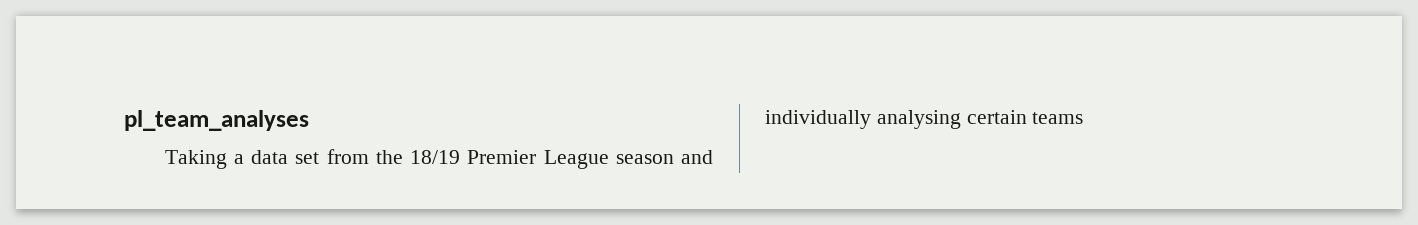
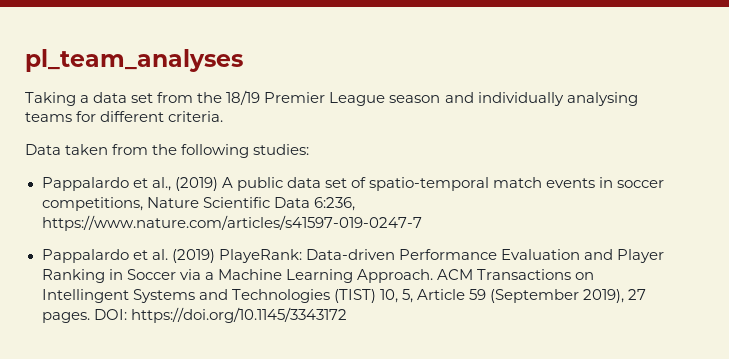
[966,110,1084,124] certain teams -> [25,111,224,122] [25,144,310,158] [41,177,665,191] [41,197,355,211] [41,215,422,231] [41,249,664,263] [41,269,594,283] [41,289,647,303] [41,307,347,323] teams for different criteria. // Data taken from the following studies: // Pappalardo et al., (2019) A public data set of spatio-temporal match events in soccer competitions, Nature Scientific Data 6:236, https://www.nature.com/articles/s41597-019-0247-7 // Pappalardo et al. (2019) PlayeRank: Data-driven Performance Evaluation and Player Ranking in Soccer via a Machine Learning Approach. ACM Transactions on Intellingent Systems and Technologies (TIST) 10, 5, Article 59 (September 2019), 27 pages. DOI: https://doi.org/10.1145/3343172

